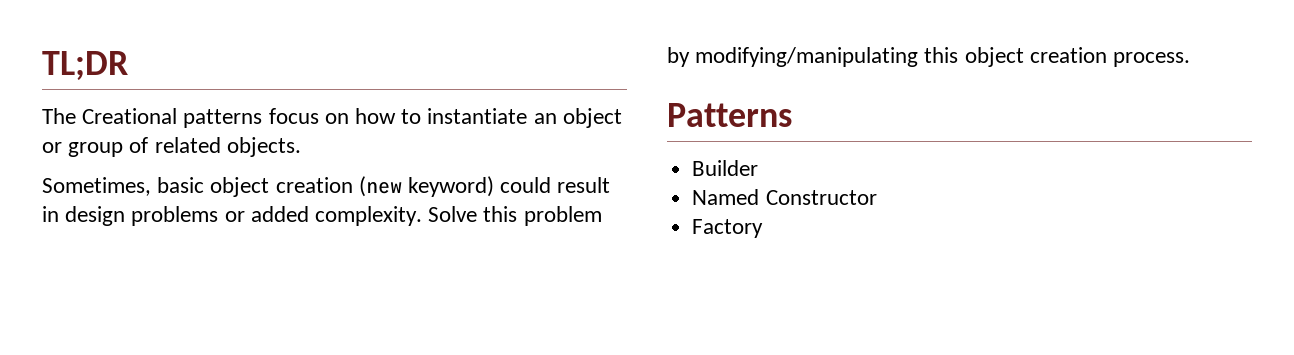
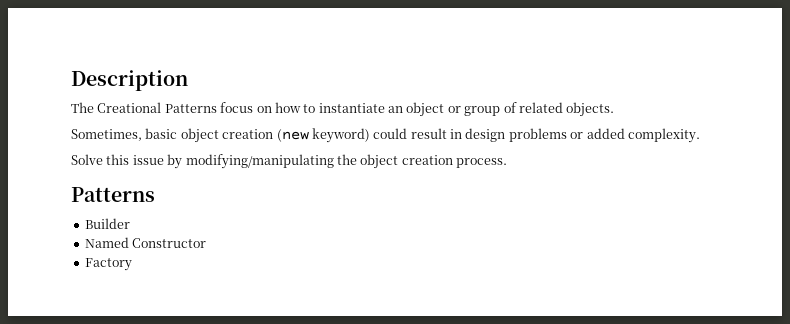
[42,51,128,81] TL;DR -> [71,70,188,91] Description
[183,109,263,128] patterns -> [164,104,217,113] Patterns
(423, 216) none -> (700, 135) //
[523,206,602,226] problem -> [132,155,164,165] issue
[924,47,959,63] this -> [336,154,357,165] the

